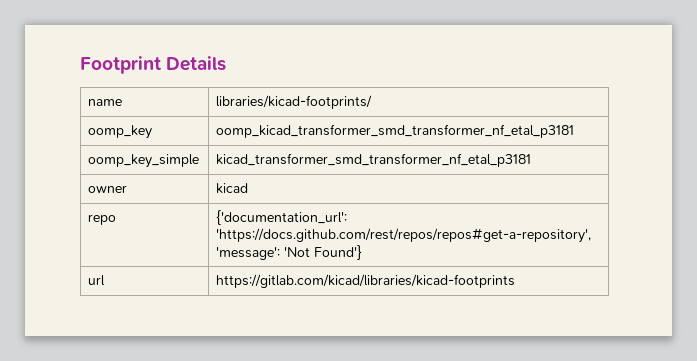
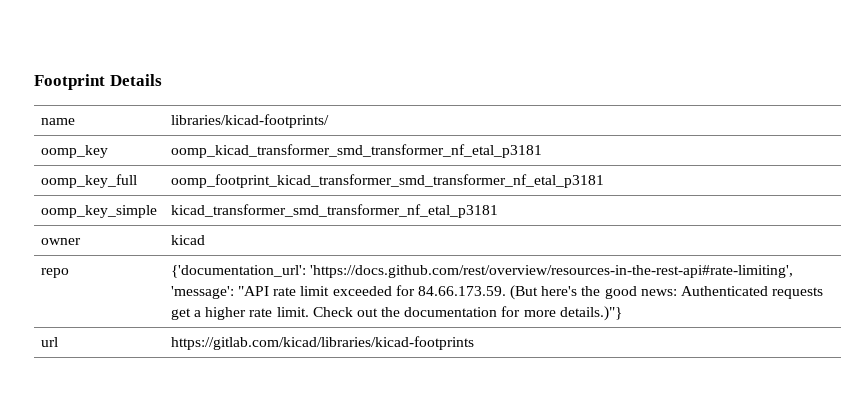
(575, 131) none -> [40,174,137,188] [170,174,604,188] // oomp_key_full | oomp_footprint_kicad_transformer_smd_transformer_nf_etal_p3181
[216,228,592,243] [216,245,363,260] 'https://docs.github.com/rest/repos/repos#get-a-repository', 'message': 'Not Found'} -> [309,265,793,278] [170,285,824,300] [170,306,622,321] 'https://docs.github.com/rest/overview/resources-in-the-rest-api#rate-limiting', 'message': "API rate limit exceeded for 84.66.173.59. (But here's the good news: Authenticated requests get a higher rate limit. Check out the documentation for more details.)"}

